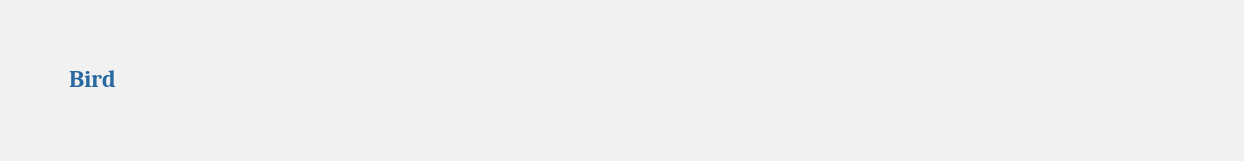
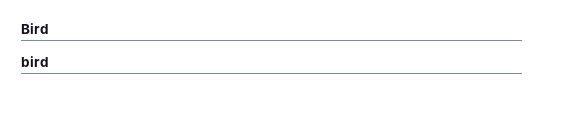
(116, 78) none -> [21,56,49,67] // bird

